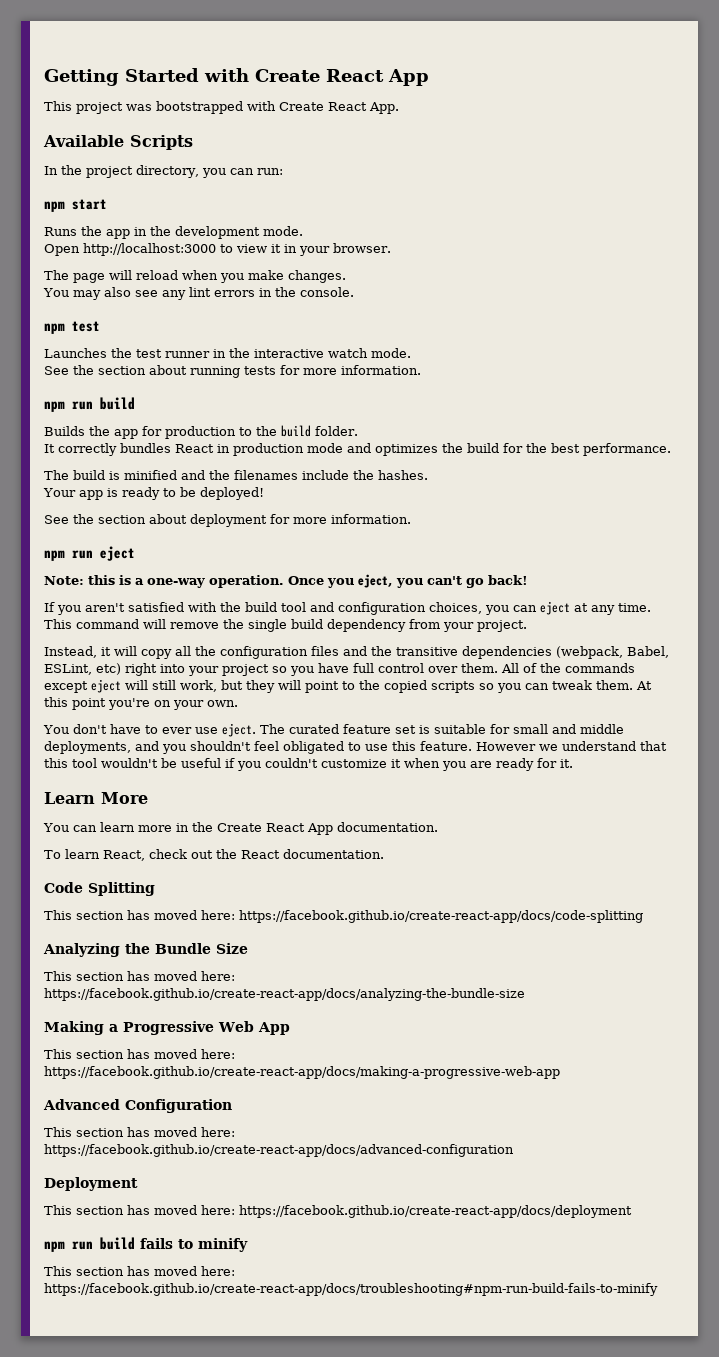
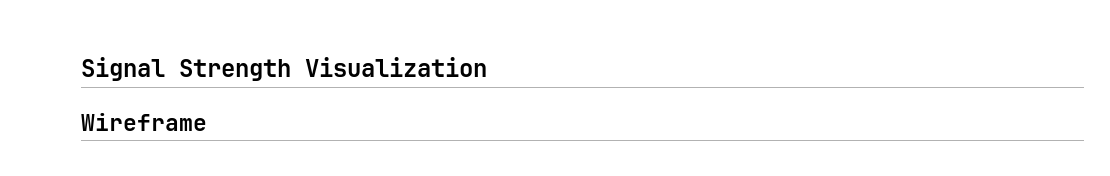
[44,68,429,86] [44,101,399,114] [43,135,193,150] [44,165,283,178] [44,199,107,212] [44,226,303,239] [44,243,391,256] [44,270,346,283] [43,287,354,300] [44,321,100,334] [44,348,411,358] [44,365,421,378] [44,397,135,412] [44,425,358,439] [44,443,671,456] [44,470,428,480] [43,487,264,500] [44,514,411,527] [44,546,135,561] [44,574,528,588] [44,601,651,615] [44,619,527,632] [44,646,669,659] [44,663,635,676] [44,679,652,693] [44,697,238,710] [43,723,624,737] [44,741,667,754] [44,758,573,771] [44,792,148,804] [43,822,438,835] [44,849,384,861] [44,882,155,896] [44,910,643,923] [43,943,248,957] [44,971,235,981] [44,988,525,1001] [44,1021,290,1035] [44,1049,235,1059] [44,1066,560,1079] [43,1099,232,1113] [44,1127,235,1137] [44,1144,514,1157] [44,1177,138,1191] [44,1205,632,1218] [44,1237,248,1252] [44,1266,235,1276] [44,1283,658,1296] Getting Started with Create React App // This project was bootstrapped with Create React App. // Available Scripts // In the project directory, you can run: // npm start // Runs the app in the development mode. // Open http://localhost:3000 to view it in your browser. // The page will reload when you make changes. // You may also see any lint errors in the console. // npm test // Launches the test runner in the interactive watch mode. // See the section about running tests for more information. // npm run build // Builds the app for production to the build folder. // It correctly bundles React in production mode and optimizes the build for the best performance. // The build is minified and the filenames include the hashes. // Your app is ready to be deployed! // See the section about deployment for more information. // npm run eject // Note: this is a one-way operation. Once you eject, you can't go back! // If you aren't satisfied with the build tool and configuration choices, you can eject at any time. This command will remove the single build dependency from your project. // Instead, it will copy all the configuration files and the transitive dependencies (webpack, Babel, ESLint, etc) right into your project so you have full control over them. All of the commands except eject will still work, but they will point to the copied scripts so you can tweak them. At this point you're on your own. // You don't have to ever use eject. The curated feature set is suitable for small and middle deployments, and you shouldn't feel obligated to use this feature. However we understand that this tool wouldn't be useful if you couldn't customize it when you are ready for it. // Learn More // You can learn more in the Create React App documentation. // To learn React, check out the React documentation. // Code Splitting // This section has moved here: https://facebook.github.io/create-react-app/docs/code-splitting // Analyzing the Bundle Size // This section has moved here: https://facebook.github.io/create-react-app/docs/analyzing-the-bundle-size // Making a Progressive Web App // This section has moved here: https://facebook.github.io/create-react-app/docs/making-a-progressive-web-app // Advanced Configuration // This section has moved here: https://facebook.github.io/create-react-app/docs/advanced-configuration // Deployment // This section has moved here: https://facebook.github.io/create-react-app/docs/deployment // npm run build fails to minify // This section has moved here: https://facebook.github.io/create-react-app/docs/troubleshooting#npm-run-build-fails-to-minify -> [81,57,487,81] [81,113,207,131] Signal Strength Visualization // Wireframe

